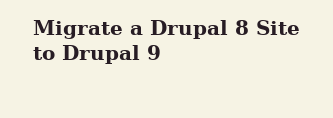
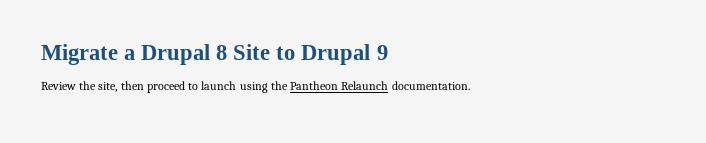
(161, 52) none -> [41,81,470,93] // Review the site, then proceed to launch using the Pantheon Relaunch documentation.

